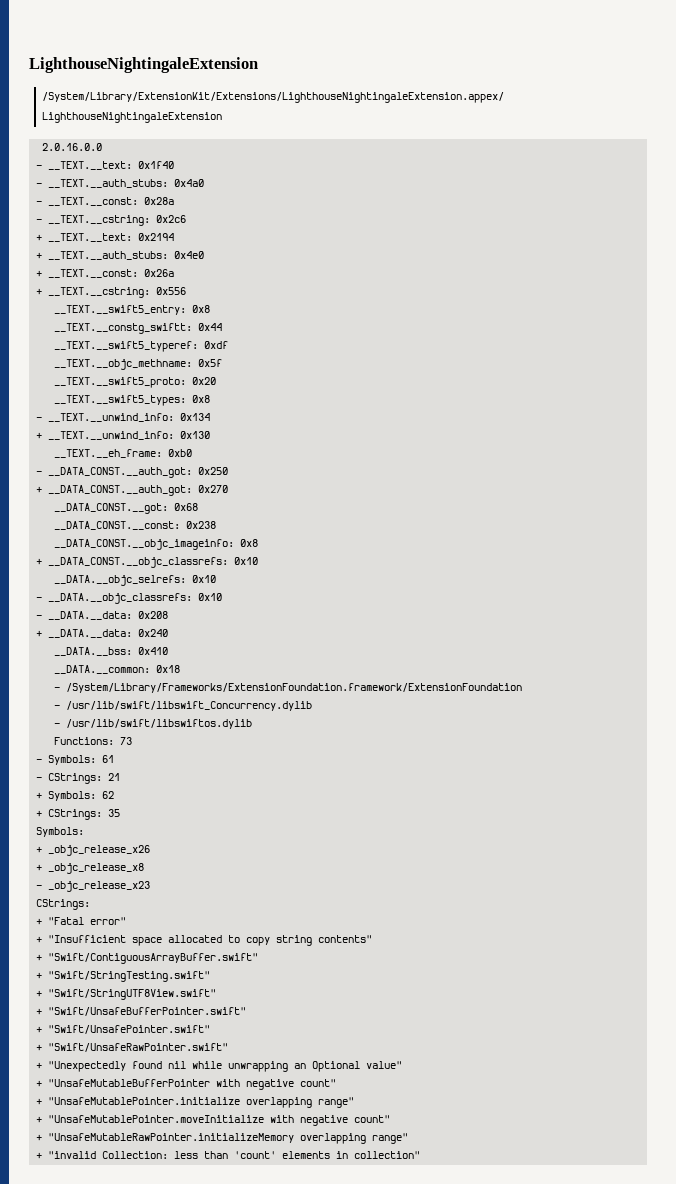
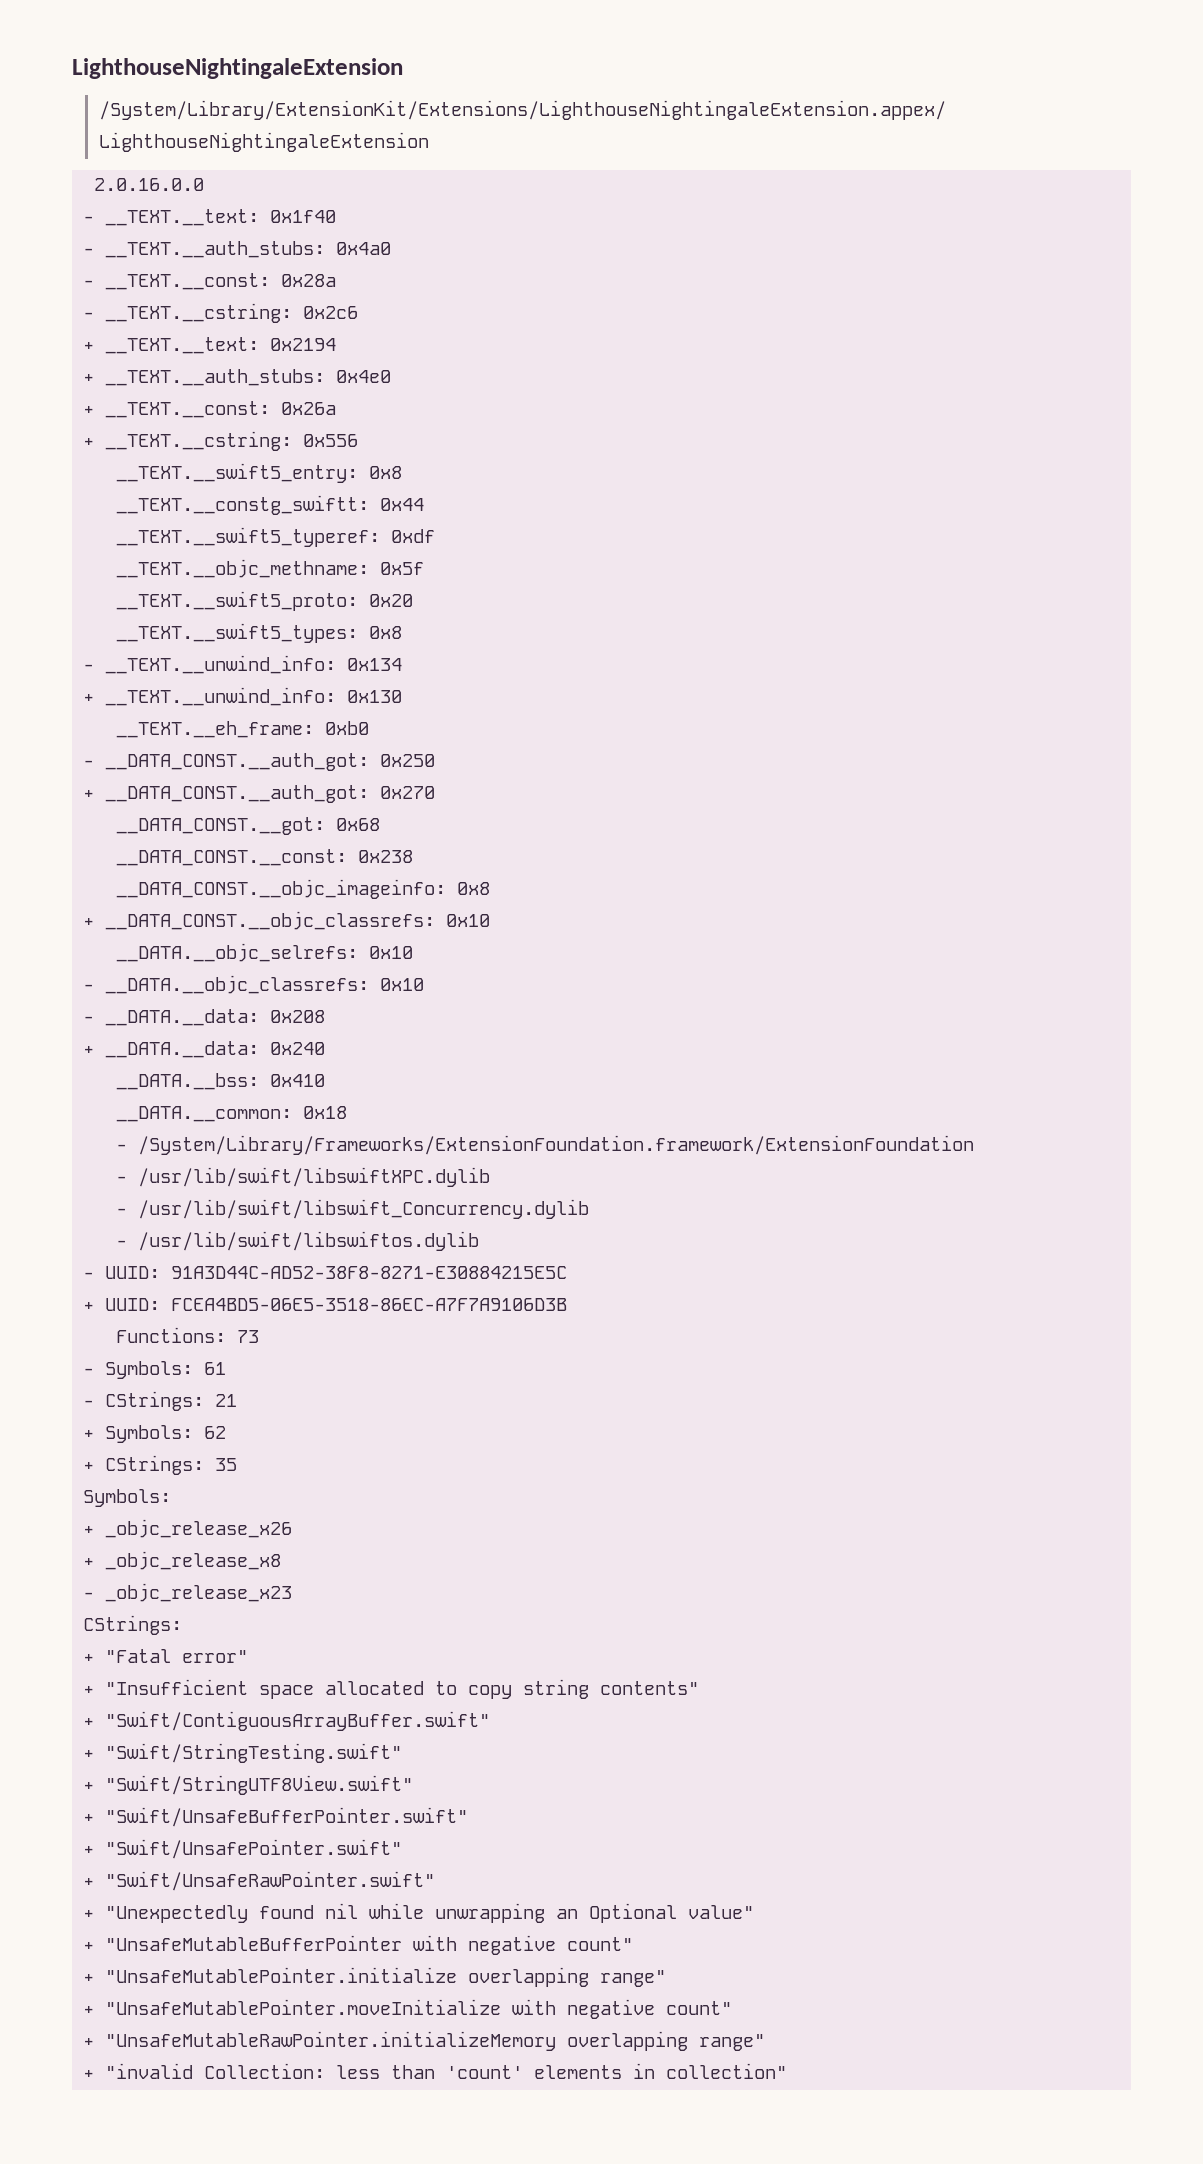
(522, 688) none -> [116,1167,491,1187] // - /usr/lib/swift/libswiftXPC.dylib
(252, 724) none -> [83,1266,568,1279] [83,1298,568,1311] // - UUID: 91A3D44C-AD52-38F8-8271-E30884215E5C // + UUID: FCEA4BD5-06E5-3518-86EC-A7F7A9106D3B

